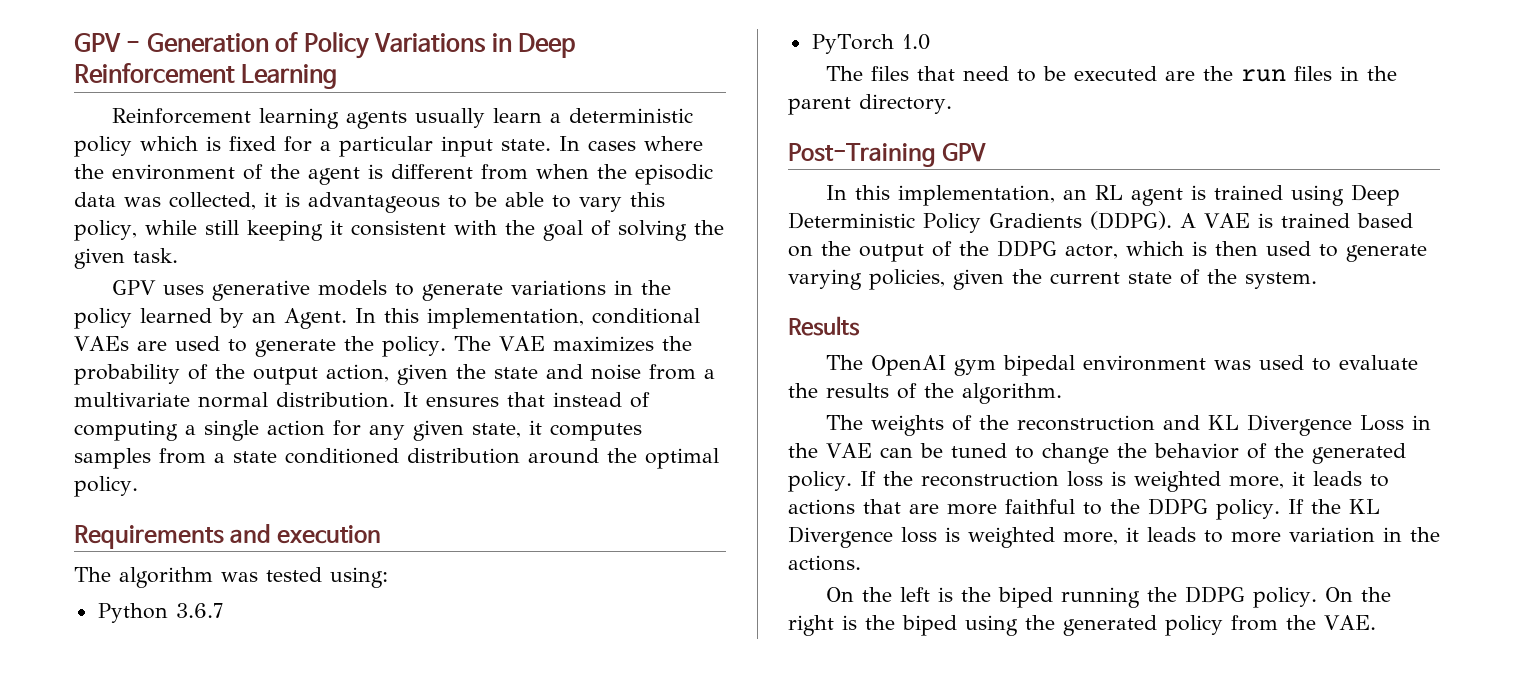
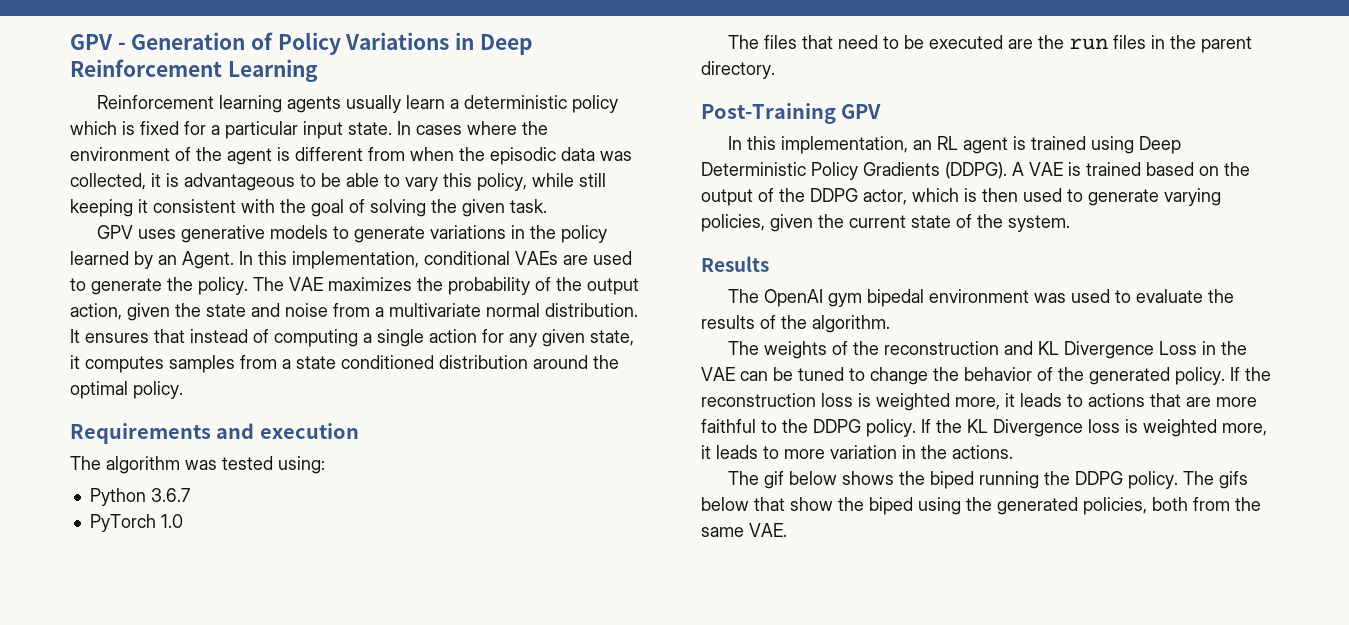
[825,587,953,602] On the left is -> [727,471,894,489] The gif below shows
[1324,587,1391,602] [788,615,857,636] On the right is -> [1182,471,1248,489] [701,497,833,511] The gifs below that show
[1165,615,1223,636] policy -> [1083,497,1188,515] policies, both
(1316, 622) none -> [701,527,744,537] same

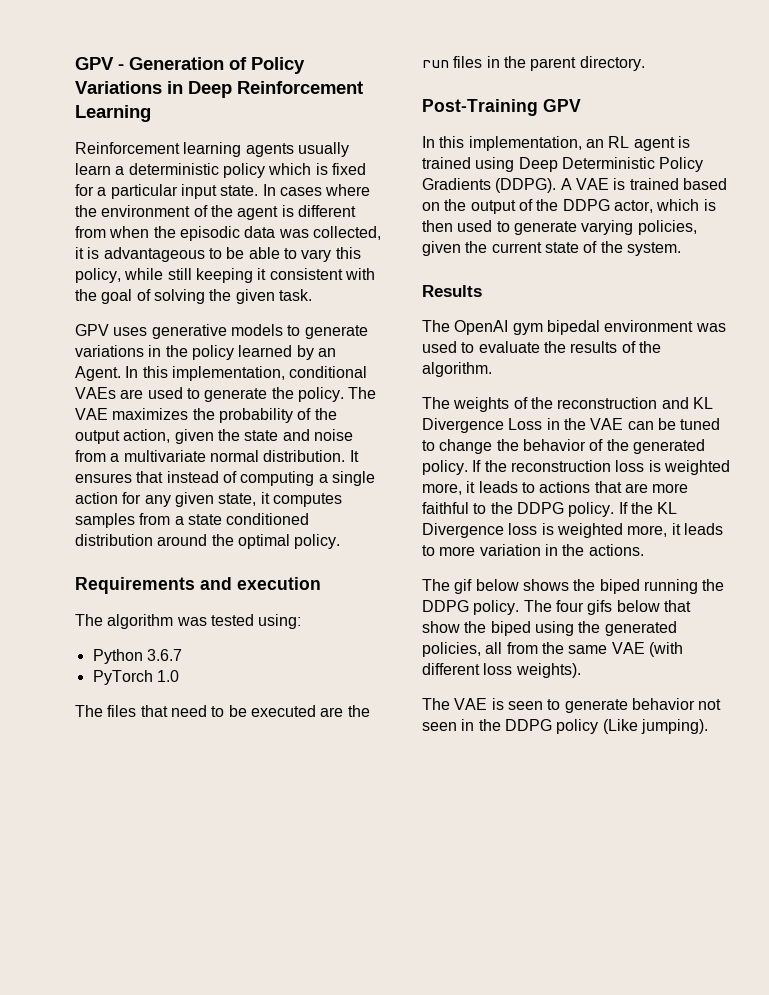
(1214, 478) none -> [555,600,584,612] four
[1152,497,1188,511] both -> [485,642,503,654] all
[749,523,787,537] VAE. -> [611,642,683,657] [422,663,581,678] [422,698,722,713] [422,719,708,734] VAE (with different loss weights). // The VAE is seen to generate behavior not seen in the DDPG policy (Like jumping).

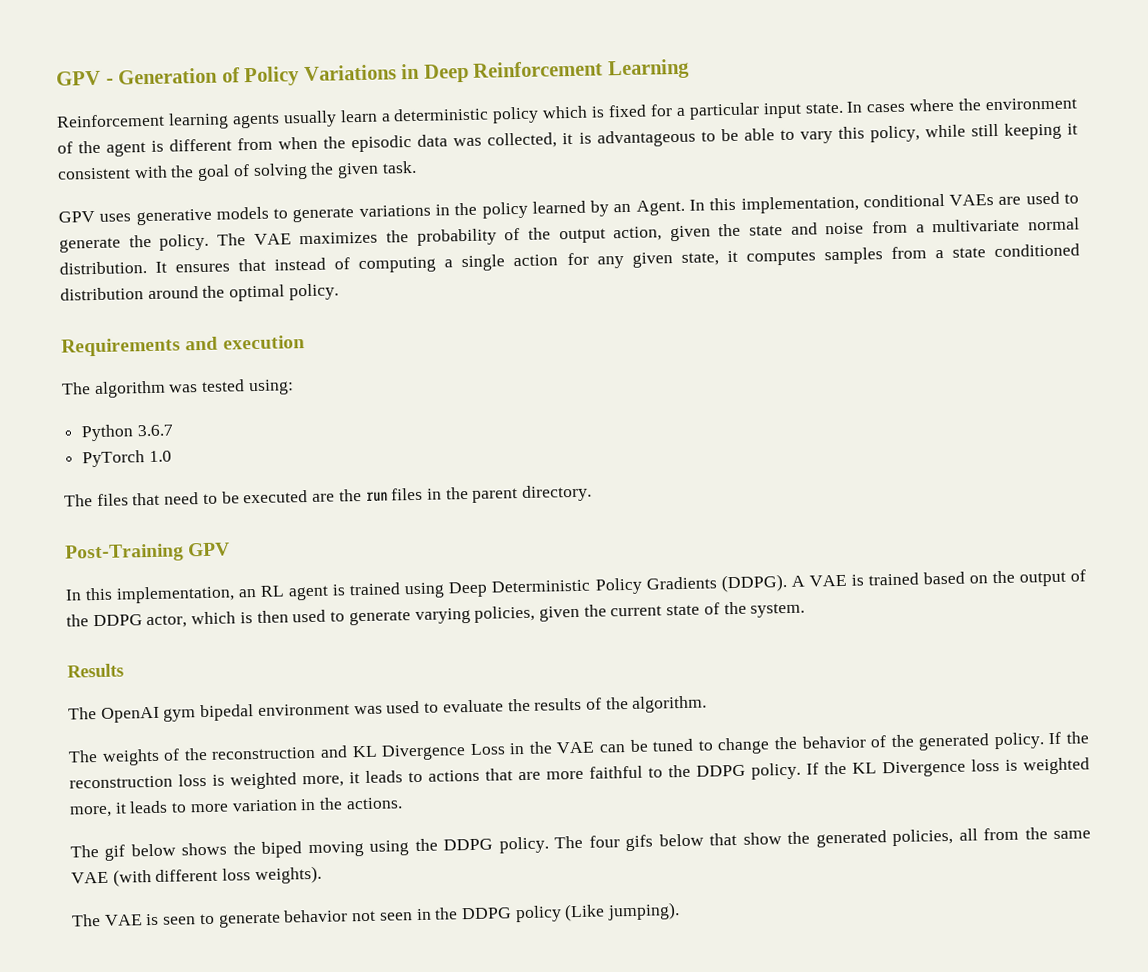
[643,579,698,594] running -> [307,840,410,858] moving using
[490,621,601,636] biped using the -> (811, 838) none

